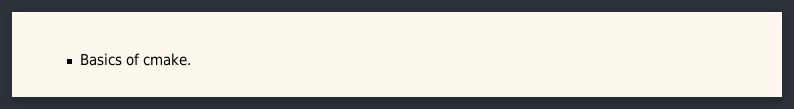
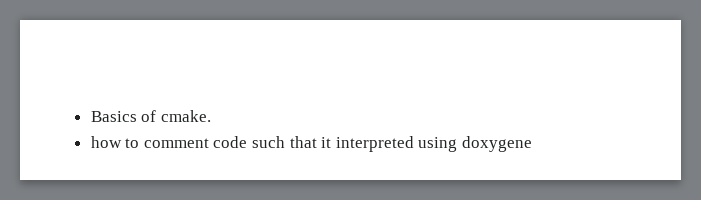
(191, 59) none -> [90,136,533,152] // how to comment code such that it interpreted using doxygene

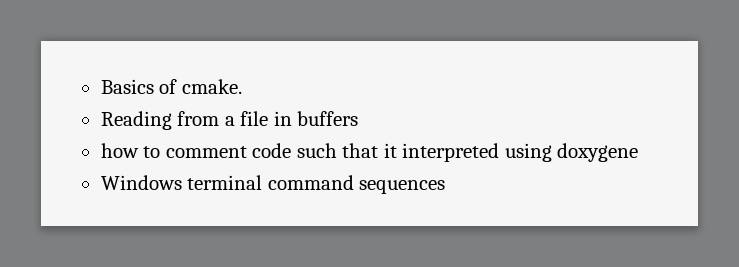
(211, 116) none -> [100,111,359,130] // Reading from a file in buffers
(533, 144) none -> [100,175,446,194] // Windows terminal command sequences

